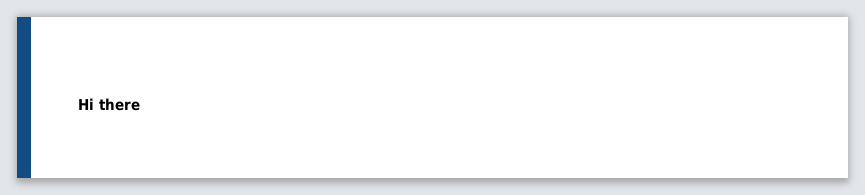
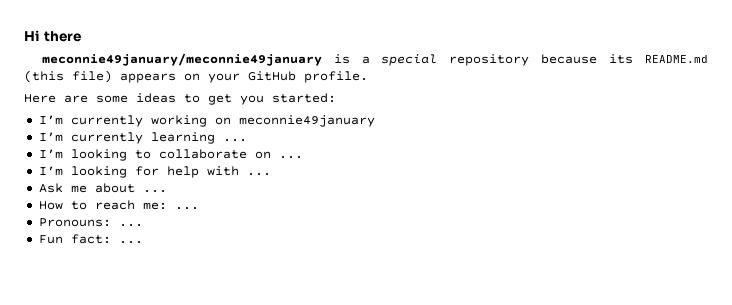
(140, 104) none -> [41,53,708,66] [24,70,368,83] [24,93,336,105] [38,115,375,127] [38,132,247,144] [38,149,303,161] [38,166,271,178] [38,183,167,193] [38,200,199,210] [38,218,143,227] [38,234,143,244] // meconnie49january/meconnie49january is a special repository because its README.md (this file) appears on your GitHub profile. // Here are some ideas to get you started: // I’m currently working on meconnie49january // I’m currently learning ... // I’m looking to collaborate on ... // I’m looking for help with ... // Ask me about ... // How to reach me: ... // Pronouns: ... // Fun fact: ...

